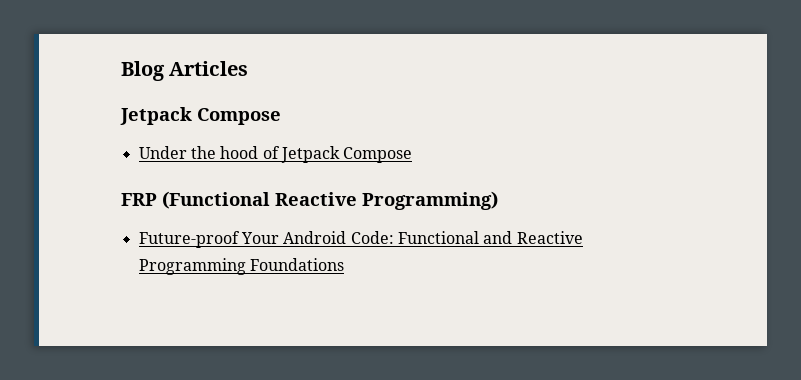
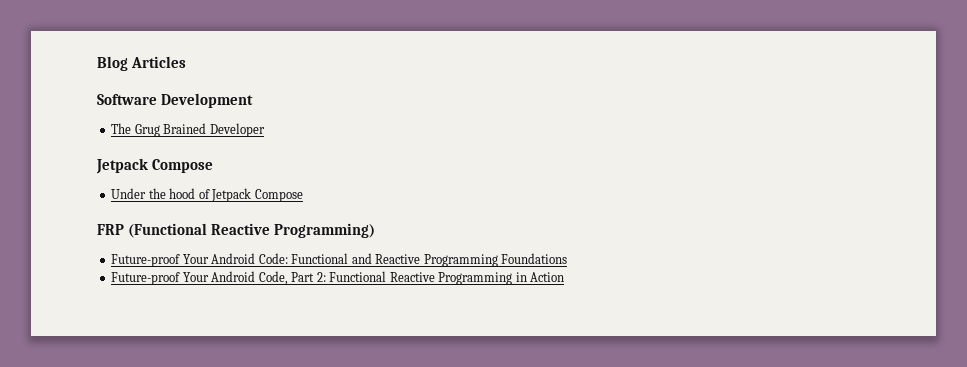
(249, 68) none -> [97,93,253,108] [111,123,265,137] // Software Development // The Grug Brained Developer
(344, 264) none -> [111,271,565,285] // Future-proof Your Android Code, Part 2: Functional Reactive Programming in Action

